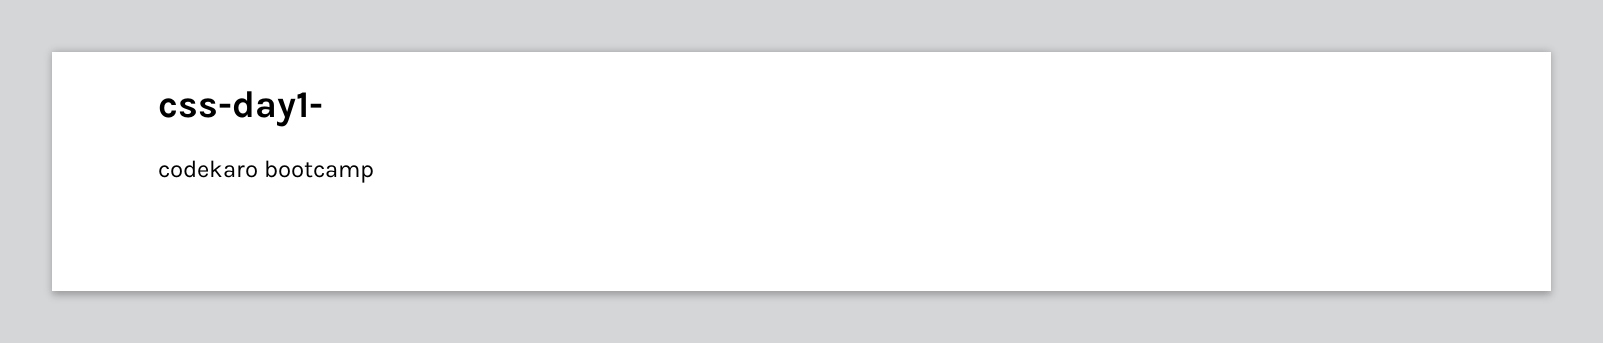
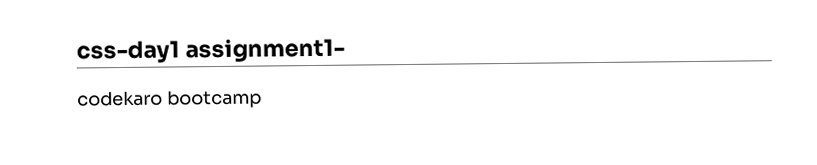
[158,91,323,127] css-day1- -> [76,37,346,64] css-day1 assignment1-

